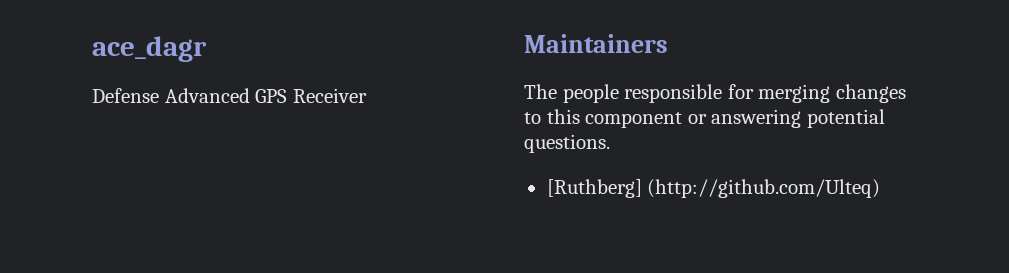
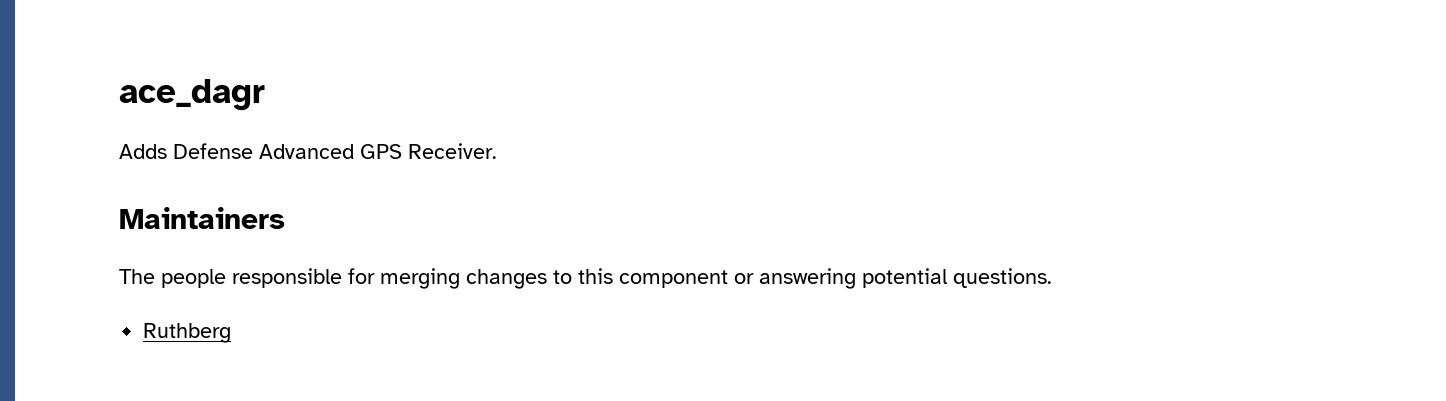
(207, 49) none -> [119,144,167,159] Adds
[292,88,367,103] Receiver -> [408,143,497,159] Receiver.
[546,179,881,198] [Ruthberg] (http://github.com/Ulteq) -> [143,323,232,343] Ruthberg

